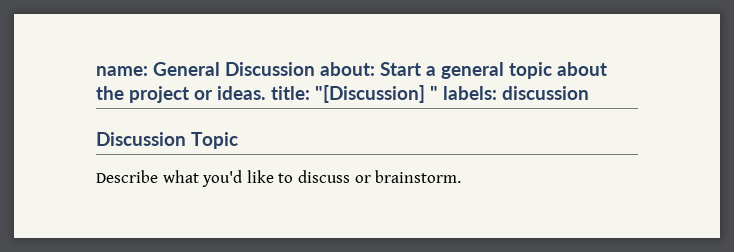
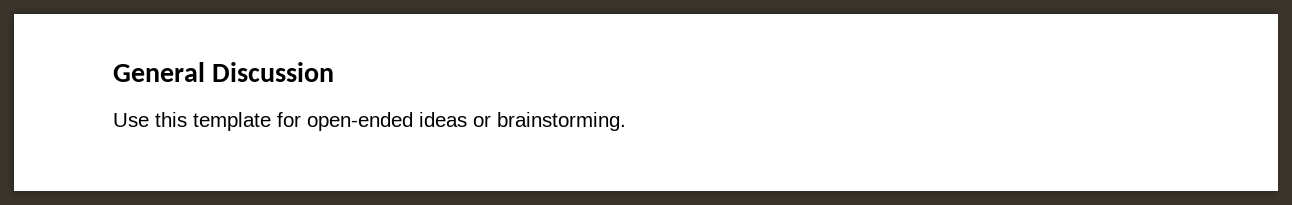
[96,66,148,76] name: -> (113, 72) none
[320,62,607,79] [96,85,589,103] [96,132,238,149] [96,170,462,187] about: Start a general topic about the project or ideas. title: "[Discussion] " labels: discussion // Discussion Topic // Describe what you'd like to discuss or brainstorm. -> [113,112,626,131] // Use this template for open-ended ideas or brainstorming.

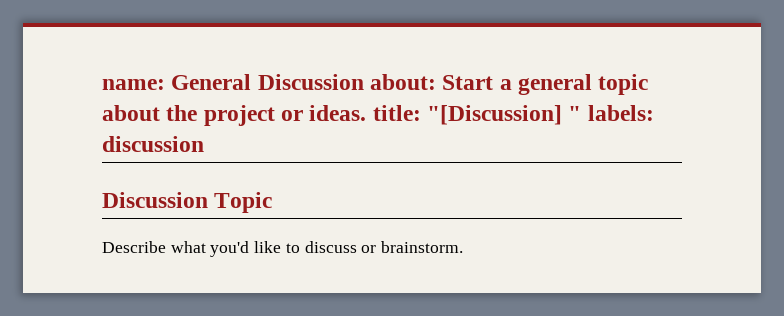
(113, 72) none -> [102,79,165,90] name:
[113,112,626,131] // Use this template for open-ended ideas or brainstorming. -> [370,74,649,95] [102,105,654,126] [102,136,204,152] [102,192,273,213] [102,241,464,257] about: Start a general topic about the project or ideas. title: "[Discussion] " labels: discussion // Discussion Topic // Describe what you'd like to discuss or brainstorm.

